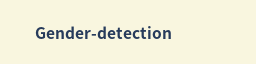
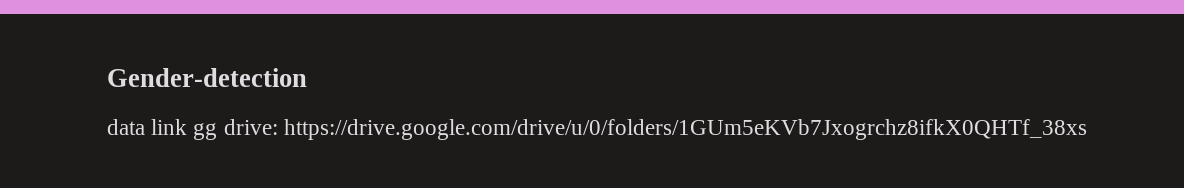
(172, 32) none -> [107,119,1087,140] // data link gg drive: https://drive.google.com/drive/u/0/folders/1GUm5eKVb7Jxogrchz8ifkX0QHTf_38xs

